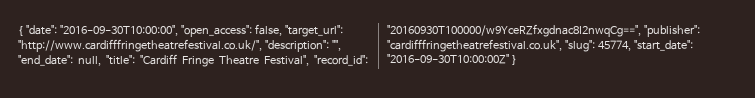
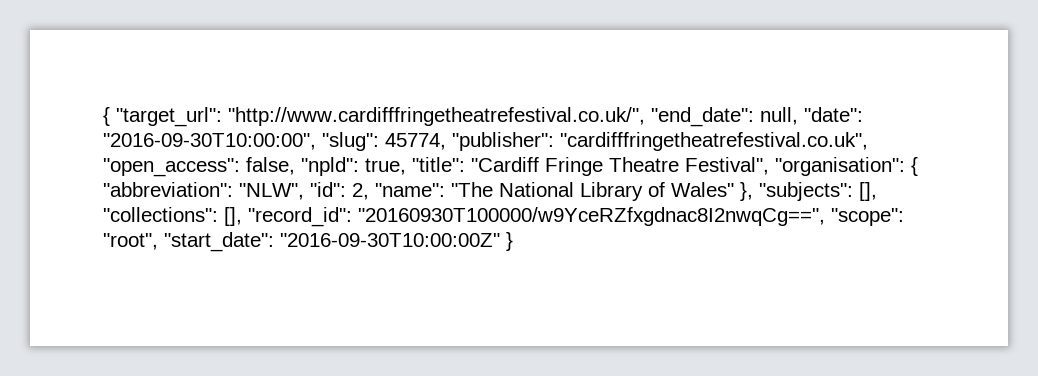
[18,24,343,37] [18,39,341,52] [18,55,101,66] { "date": "2016-09-30T10:00:00", "open_access": false, "target_url": "http://www.cardifffringetheatrefestival.co.uk/", "description": "", "end_date": null, -> [103,107,863,127] [103,132,868,151] [103,157,406,177] { "target_url": "http://www.cardifffringetheatrefestival.co.uk/", "end_date": null, "date": "2016-09-30T10:00:00", "slug": 45774, "publisher": "cardifffringetheatrefestival.co.uk", "open_access": false, "npld": true,
[314,55,368,66] [387,24,700,37] [387,39,631,52] "record_id": "20160930T100000/w9YceRZfxgdnac8I2nwqCg==", "publisher": "cardifffringetheatrefestival.co.uk", "slug": 45774, -> [775,157,918,176] [103,182,877,201] [103,207,904,227] [103,233,158,250] "organisation": { "abbreviation": "NLW", "id": 2, "name": "The National Library of Wales" }, "subjects": [], "collections": [], "record_id": "20160930T100000/w9YceRZfxgdnac8I2nwqCg==", "scope": "root",

